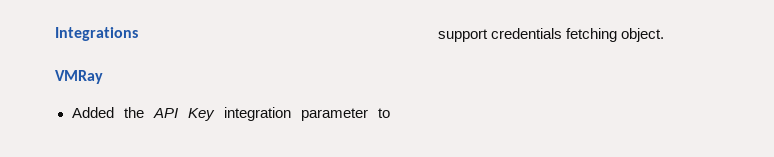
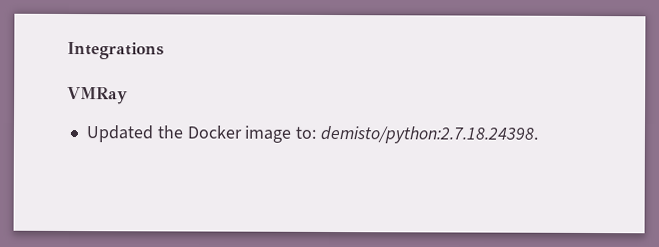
[71,107,390,121] [437,28,664,42] Added the API Key integration parameter to support credentials fetching object. -> [85,125,539,144] Updated the Docker image to: demisto/python:2.7.18.24398.

